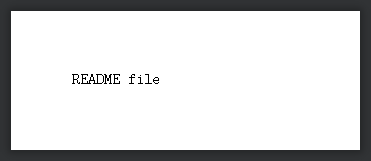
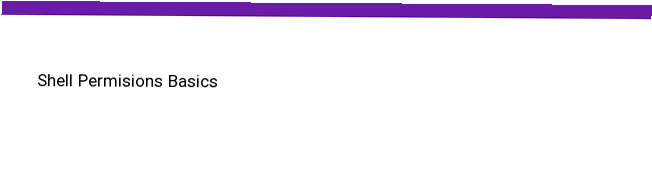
[72,73,160,86] README file -> [37,74,219,88] Shell Permisions Basics

